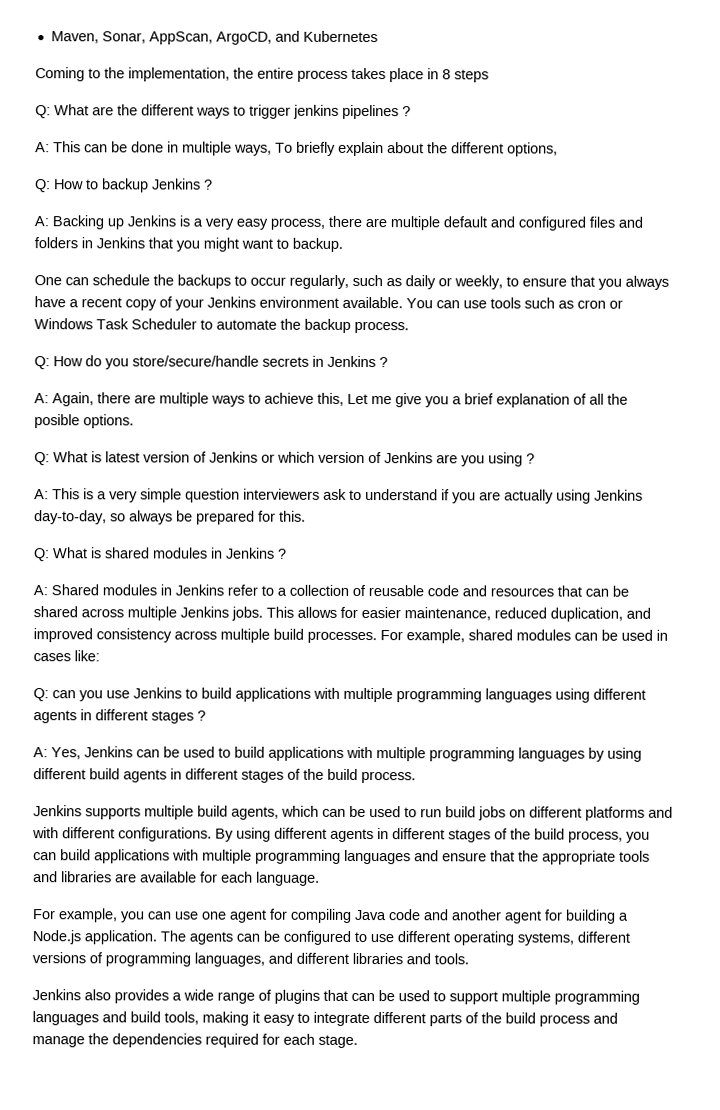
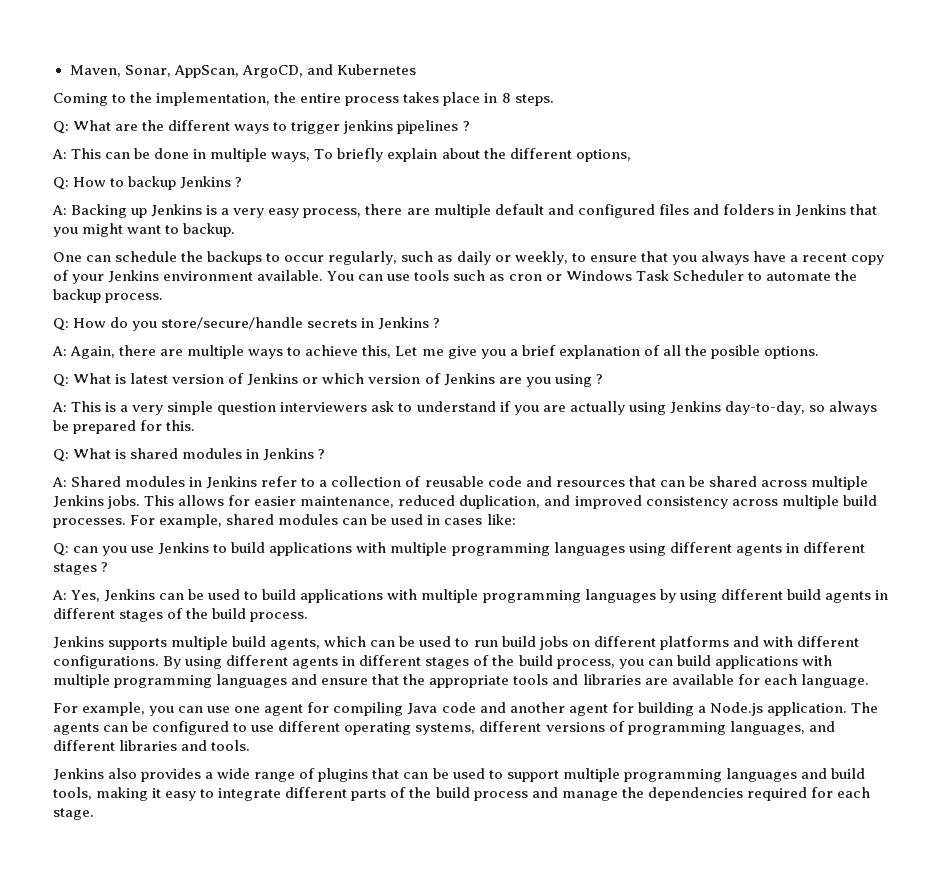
[454,69,489,83] steps -> [514,94,554,106] steps.

